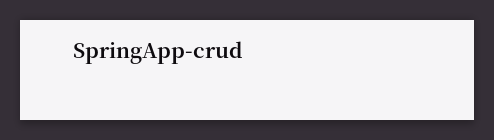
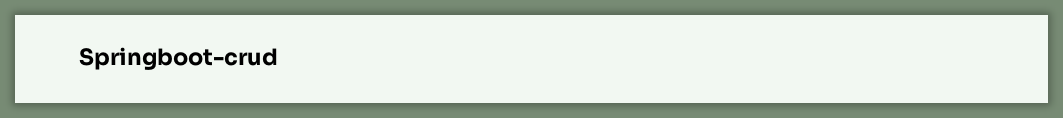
[73,41,242,64] SpringApp-crud -> [79,47,278,70] Springboot-crud

